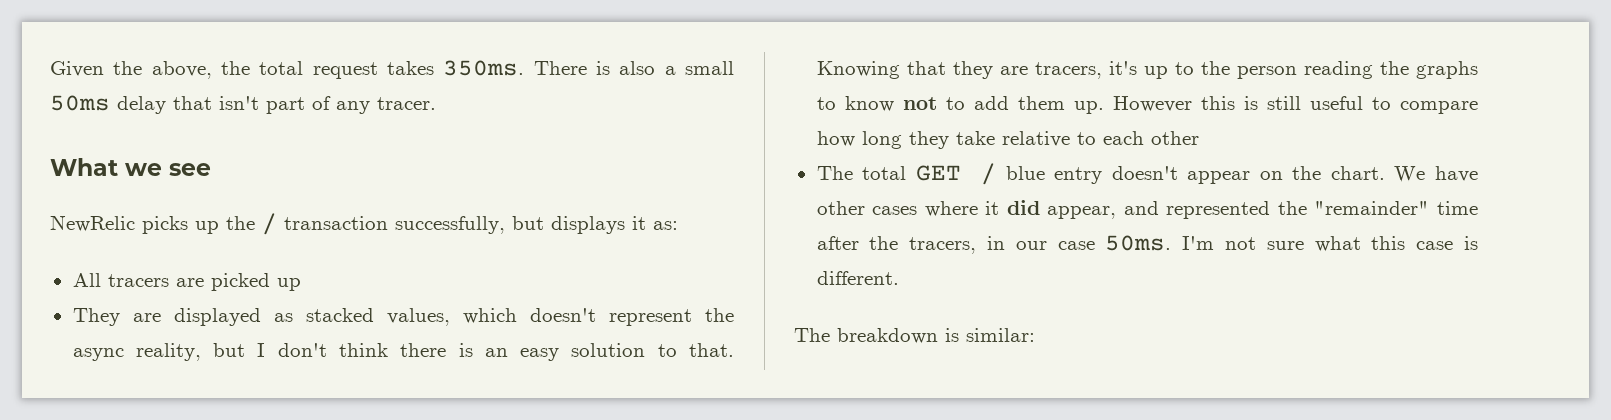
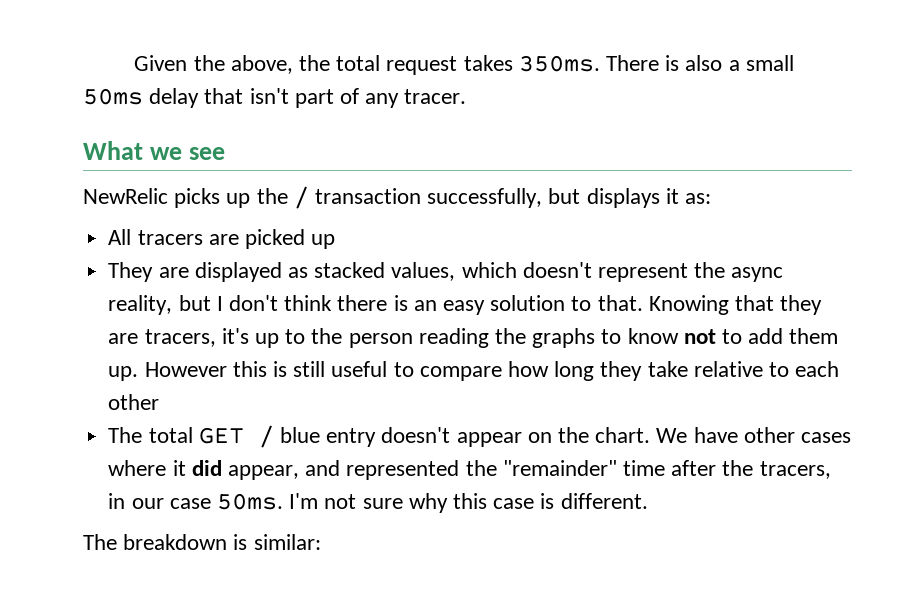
[1314,236,1361,252] what -> [408,493,448,513] why

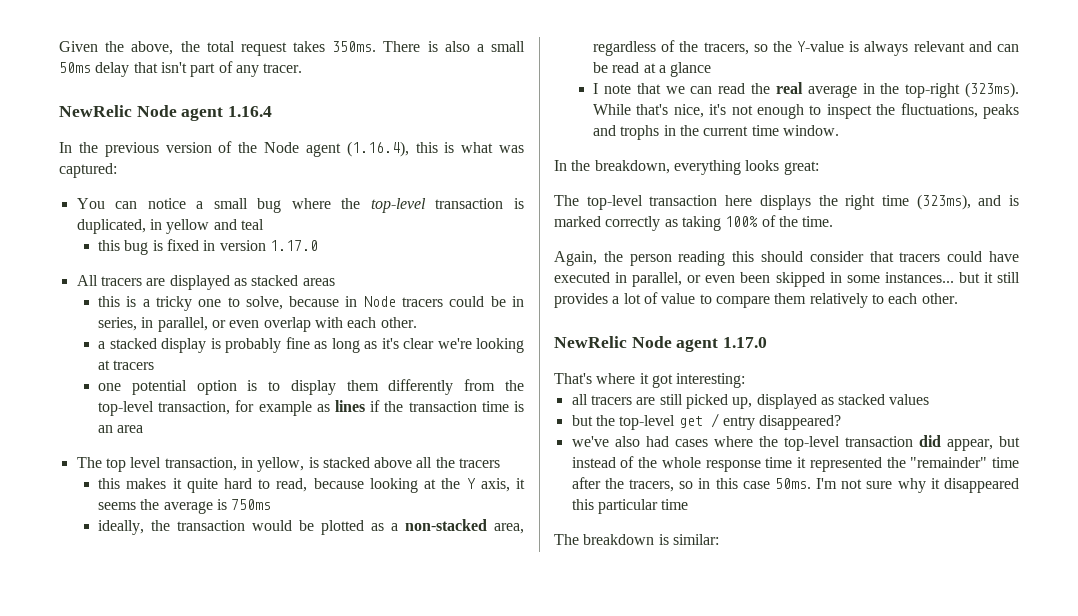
[83,141,225,160] [83,186,712,209] [108,229,336,249] [108,262,784,282] [108,295,823,315] [108,328,839,348] [108,361,840,381] [108,394,160,410] [108,425,852,448] [108,460,341,480] What we see // NewRelic picks up the / transaction successfully, but displays it as: // All tracers are picked up // They are displayed as stacked values, which doesn't represent the async reality, but I don't think there is an easy solution to that. Knowing that they are tracers, it's up to the person reading the graphs to know not to add them up. However this is still useful to compare how long they take relative to each other // The total GET / blue entry doesn't appear on the chart. We have other cases where it did appear, and -> [59,105,273,121] [59,141,524,157] [59,163,117,178] [76,198,524,213] [76,219,264,234] [98,239,318,255] [76,275,335,290] [98,296,524,311] [98,317,417,332] [98,337,524,353] [98,360,155,370] [98,379,524,395] [98,400,524,416] [98,425,144,433] [76,457,501,472] [98,478,525,493] [98,499,272,514] [98,519,524,535] [593,40,1019,56] [593,62,712,77] [593,82,1019,98] [593,103,1019,119] [593,125,839,140] [554,160,819,175] [554,194,1019,210] [554,215,834,231] [554,251,1020,266] [554,272,1020,287] [554,292,958,308] [554,336,768,352] [554,373,746,388] [571,394,930,409] [571,413,842,430] [571,435,1020,451] [571,456,807,472] NewRelic Node agent 1.16.4 // In the previous version of the Node agent (1.16.4), this is what was captured: // You can notice a small bug where the top-level transaction is duplicated, in yellow and teal // this bug is fixed in version 1.17.0 // All tracers are displayed as stacked areas // this is a tricky one to solve, because in Node tracers could be in series, in parallel, or even overlap with each other. // a stacked display is probably fine as long as it's clear we're looking at tracers // one potential option is to display them differently from the top-level transaction, for example as lines if the transaction time is an area // The top level transaction, in yellow, is stacked above all the tracers // this makes it quite hard to read, because looking at the Y axis, it seems the average is 750ms // ideally, the transaction would be plotted as a non-stacked area, regardless of the tracers, so the Y-value is always relevant and can be read at a glance // I note that we can read the real average in the top-right (323ms). While that's nice, it's not enough to inspect the fluctuations, peaks and trophs in the current time window. // In the breakdown, everything looks great: // The top-level transaction here displays the right time (323ms), and is marked correctly as taking 100% of the time. // Again, the person reading this should consider that tracers could have executed in parallel, or even been skipped in some instances... but it still provides a lot of value to compare them relatively to each other. // NewRelic Node agent 1.17.0 // That's where it got interesting: // all tracers are still picked up, displayed as stacked values // but the top-level get / entry disappeared? // we've also had cases where the top-level transaction did appear, but instead of the whole response time it
[108,493,164,509] in our -> [679,478,738,489] so in this
[452,493,648,509] this case is different. -> [930,478,1019,493] [571,499,689,514] it disappeared this particular time

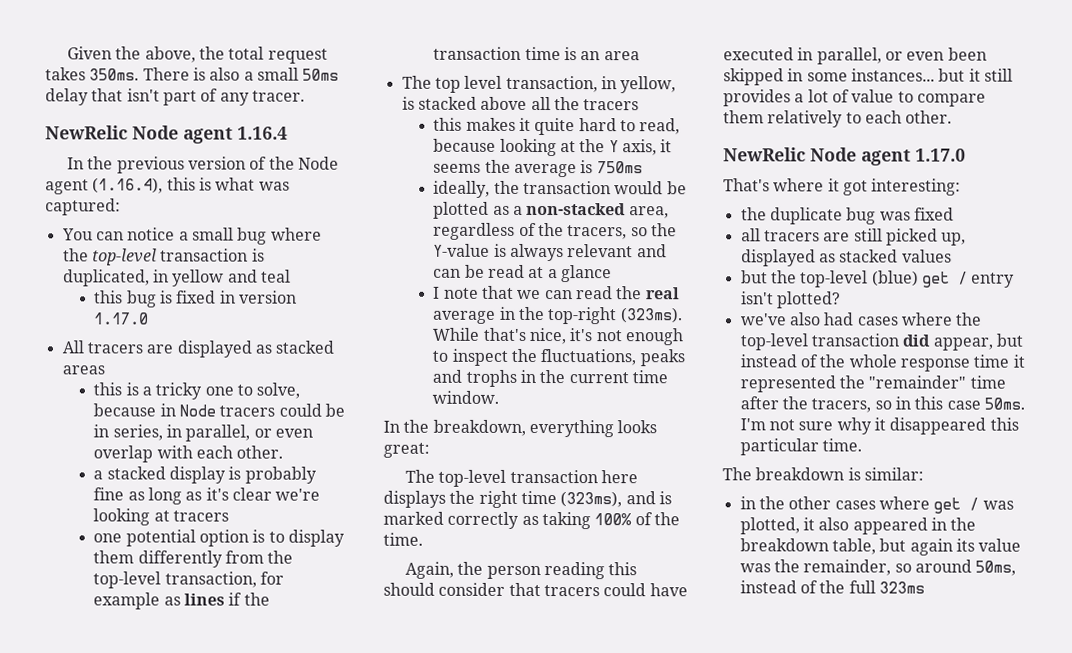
(746, 380) none -> [740,207,954,225] // the duplicate bug was fixed
(676, 422) none -> [871,270,919,287] (blue)
[759,415,842,430] disappeared? -> [740,291,841,309] isn't plotted?
[661,499,689,510] time -> [821,438,862,452] time.
(719, 539) none -> [739,496,1014,514] [739,517,977,535] [739,538,1022,556] [739,559,1017,576] [739,580,925,594] // in the other cases where get / was plotted, it also appeared in the breakdown table, but again its value was the remainder, so around 50ms, instead of the full 323ms

